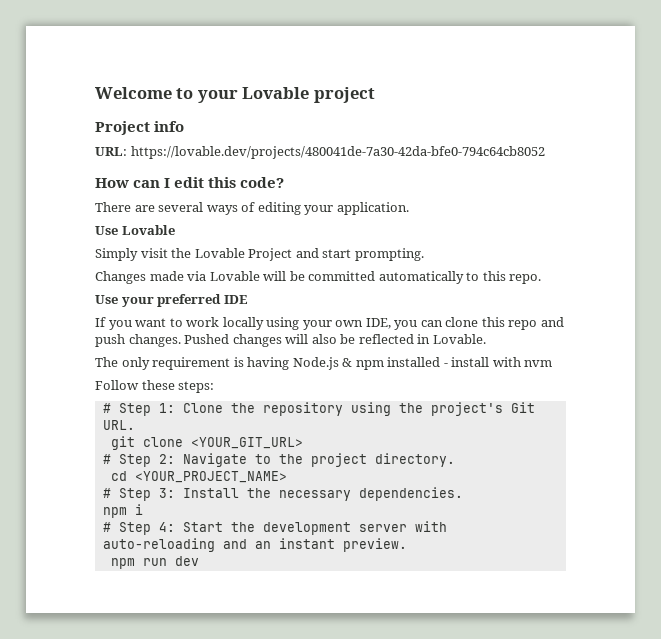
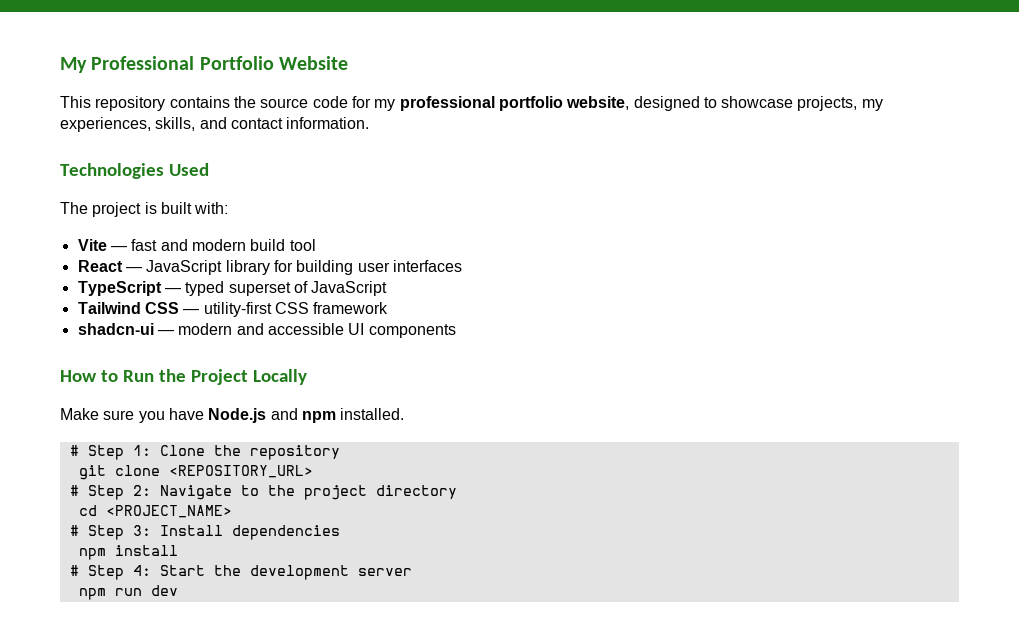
[95,87,375,103] [95,121,185,135] [95,146,545,159] [95,177,285,188] [95,202,409,215] [95,225,175,235] [95,248,424,261] [95,271,542,284] [95,294,248,307] [95,317,564,330] [95,334,486,347] [95,357,553,370] [95,380,215,393] Welcome to your Lovable project // Project info // URL: https://lovable.dev/projects/480041de-7a30-42da-bfe0-794c64cb8052 // How can I edit this code? // There are several ways of editing your application. // Use Lovable // Simply visit the Lovable Project and start prompting. // Changes made via Lovable will be committed automatically to this repo. // Use your preferred IDE // If you want to work locally using your own IDE, you can clone this repo and push changes. Pushed changes will also be reflected in Lovable. // The only requirement is having Node.js & npm installed - install with nvm // Follow these steps: -> [60,56,348,73] [60,96,883,111] [60,117,370,132] [60,163,209,179] [60,202,229,217] [77,239,316,251] [77,260,462,275] [77,281,388,296] [77,302,389,317] [77,323,456,338] [60,369,307,385] [60,408,405,423] My Professional Portfolio Website // This repository contains the source code for my professional portfolio website, designed to showcase projects, my experiences, skills, and contact information. // Technologies Used // The project is built with: // Vite — fast and modern build tool // React — JavaScript library for building user interfaces // TypeScript — typed superset of JavaScript // Tailwind CSS — utility-first CSS framework // shadcn-ui — modern and accessible UI components // How to Run the Project Locally // Make sure you have Node.js and npm installed.
[350,402,535,416] [102,420,135,430] using the project's Git URL. -> (340, 452) none
[190,437,303,449] <YOUR_GIT_URL> -> [168,465,313,478] <REPOSITORY_URL>
[374,453,455,467] directory. -> [375,485,457,499] directory
[134,471,287,483] <YOUR_PROJECT_NAME> -> [105,505,232,518] <PROJECT_NAME>
[246,487,463,501] [102,504,143,518] the necessary dependencies. // npm i -> [231,525,340,540] [78,545,178,560] dependencies // npm install
[414,521,447,532] [102,538,407,552] with auto-reloading and an instant preview. -> (412, 572) none

